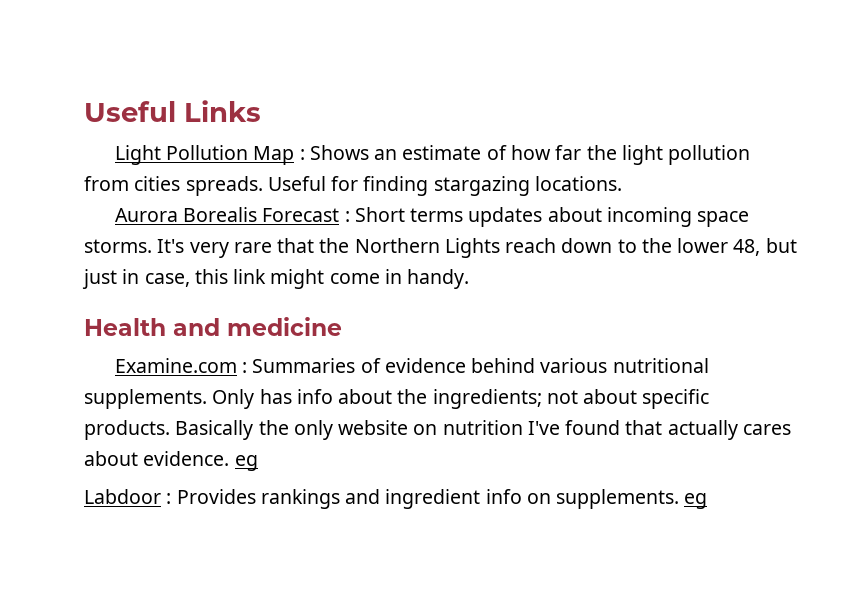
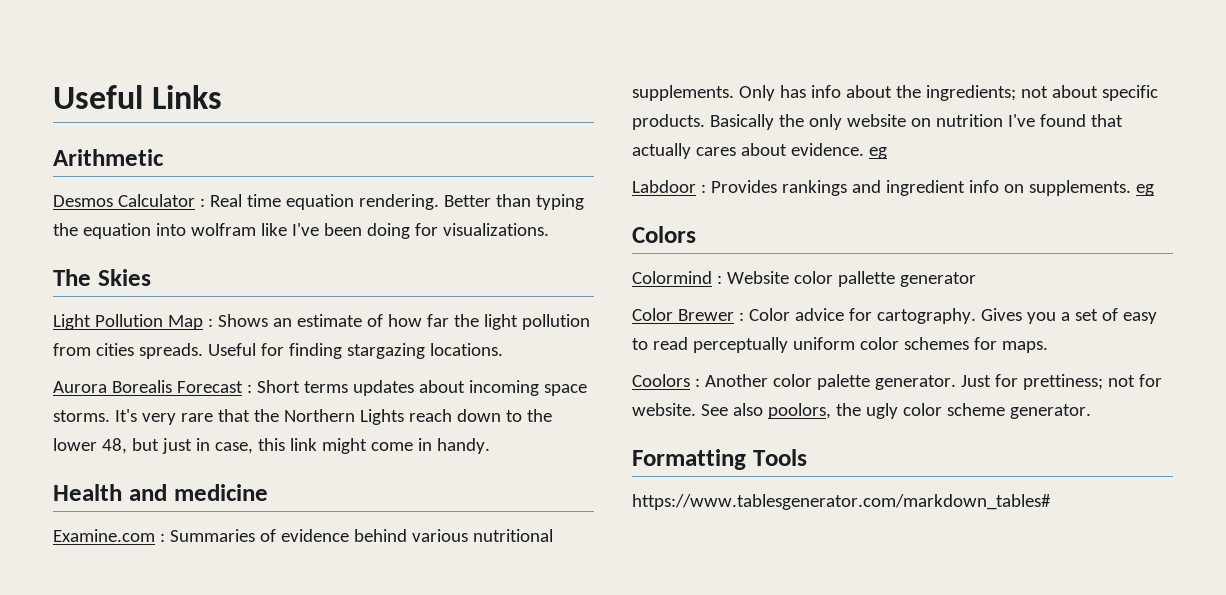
(261, 111) none -> [53,149,164,166] [53,194,584,210] [53,223,549,239] [53,269,151,286] // Arithmetic // Desmos Calculator : Real time equation rendering. Better than typing the equation into wolfram like I've been doing for visualizations. // The Skies
(708, 501) none -> [632,226,696,243] [632,271,976,287] [632,308,1157,324] [632,337,1048,353] [632,374,1162,390] [632,403,1091,419] [632,449,807,470] [632,494,1051,510] // Colors // Colormind : Website color pallette generator // Color Brewer : Color advice for cartography. Gives you a set of easy to read perceptually uniform color schemes for maps. // Coolors : Another color palette generator. Just for prettiness; not for website. See also poolors, the ugly color scheme generator. // Formatting Tools // https://www.tablesgenerator.com/markdown_tables#

